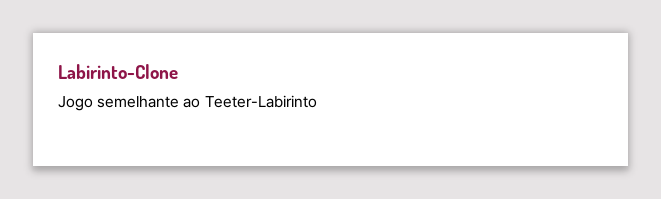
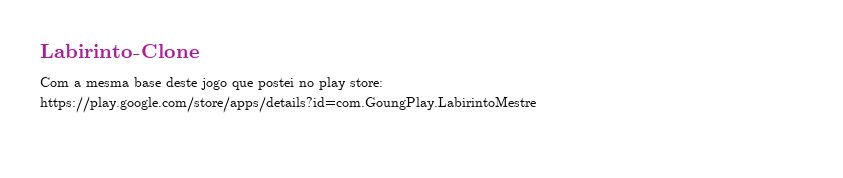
[58,95,317,111] Jogo semelhante ao Teeter-Labirinto -> [40,77,383,90] [40,96,536,113] Com a mesma base deste jogo que postei no play store: https://play.google.com/store/apps/details?id=com.GoungPlay.LabirintoMestre

